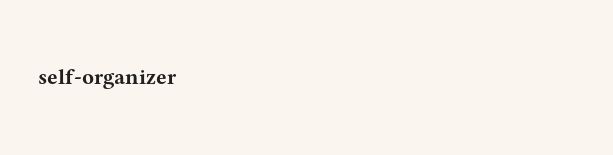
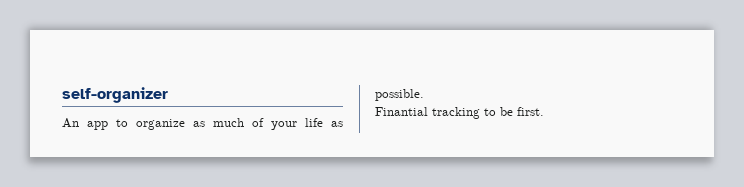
(177, 79) none -> [62,118,343,130] [375,89,424,101] [375,107,544,119] // An app to organize as much of your life as possible. // Finantial tracking to be first.

